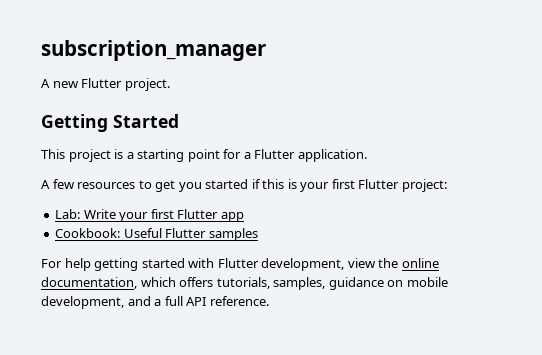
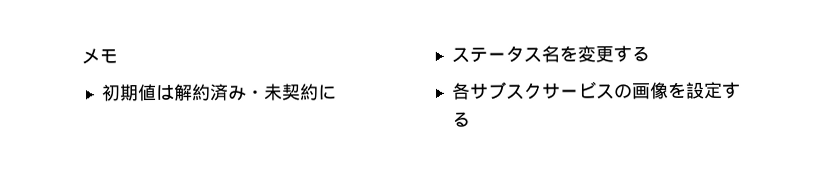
[41,40,266,61] [41,78,170,91] [41,114,179,132] [41,149,367,162] [41,179,447,192] [55,209,244,222] [55,228,258,241] [41,258,439,271] [41,277,448,290] [41,296,269,309] subscription_manager // A new Flutter project. // Getting Started // This project is a starting point for a Flutter application. // A few resources to get you started if this is your first Flutter project: // Lab: Write your first Flutter app // Cookbook: Useful Flutter samples // For help getting started with Flutter development, view the online documentation, which offers tutorials, samples, guidance on mobile development, and a full API reference. -> [81,48,118,65] [100,83,337,102] [450,45,650,63] [450,81,741,100] [451,111,471,127] メモ // 初期値は解約済み・未契約に // ステータス名を変更する // 各サブスクサービスの画像を設定する

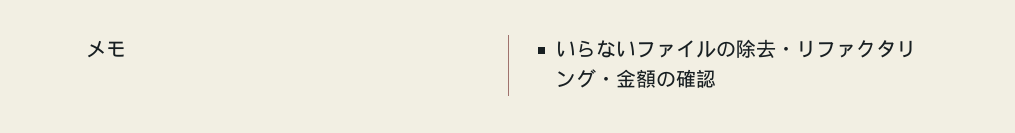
[100,83,337,102] [450,45,650,63] [450,81,741,100] [451,111,471,127] 初期値は解約済み・未契約に // ステータス名を変更する // 各サブスクサービスの画像を設定する -> [556,39,916,58] [556,69,716,88] いらないファイルの除去・リファクタリング・金額の確認

